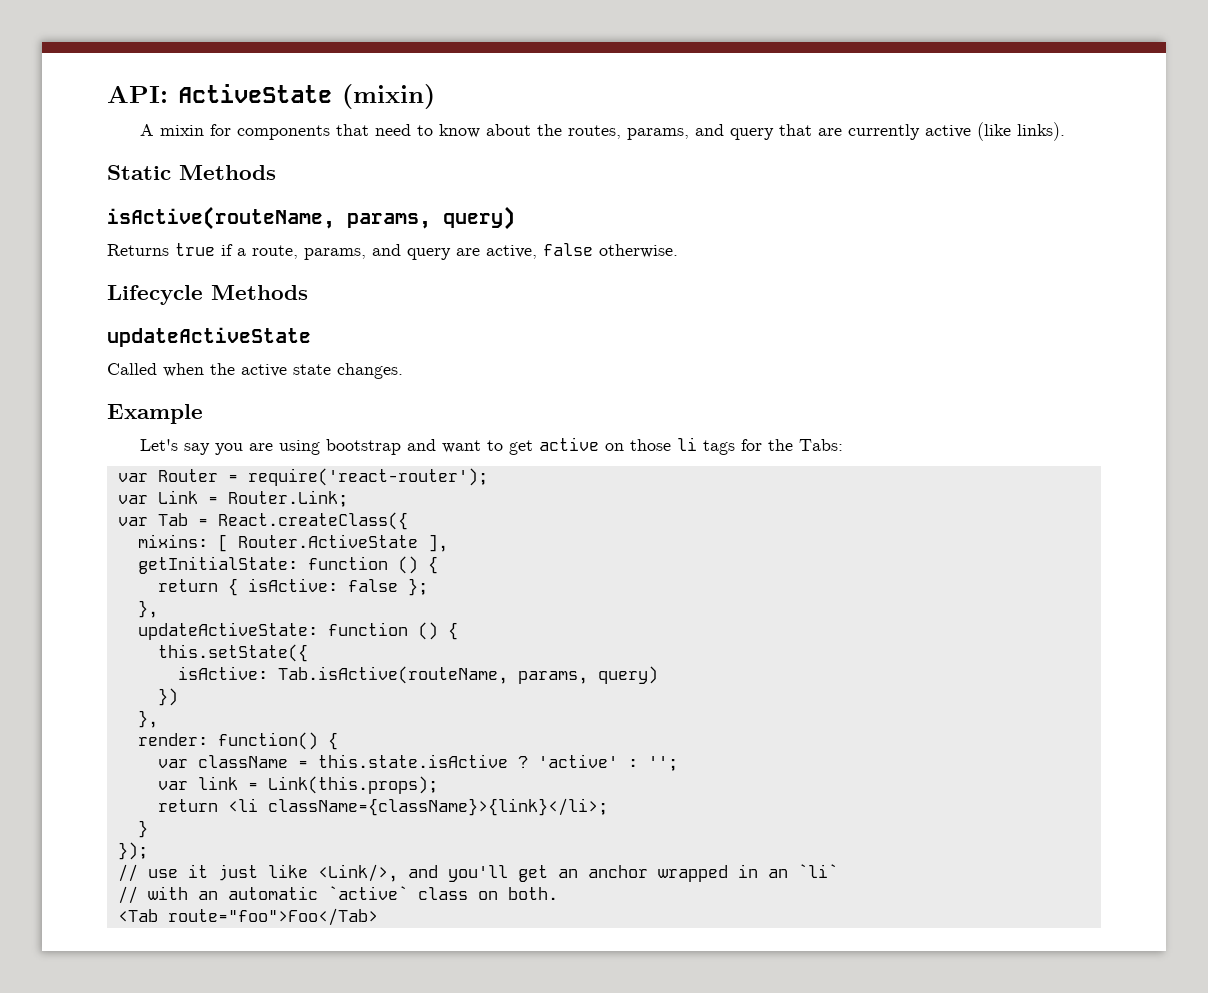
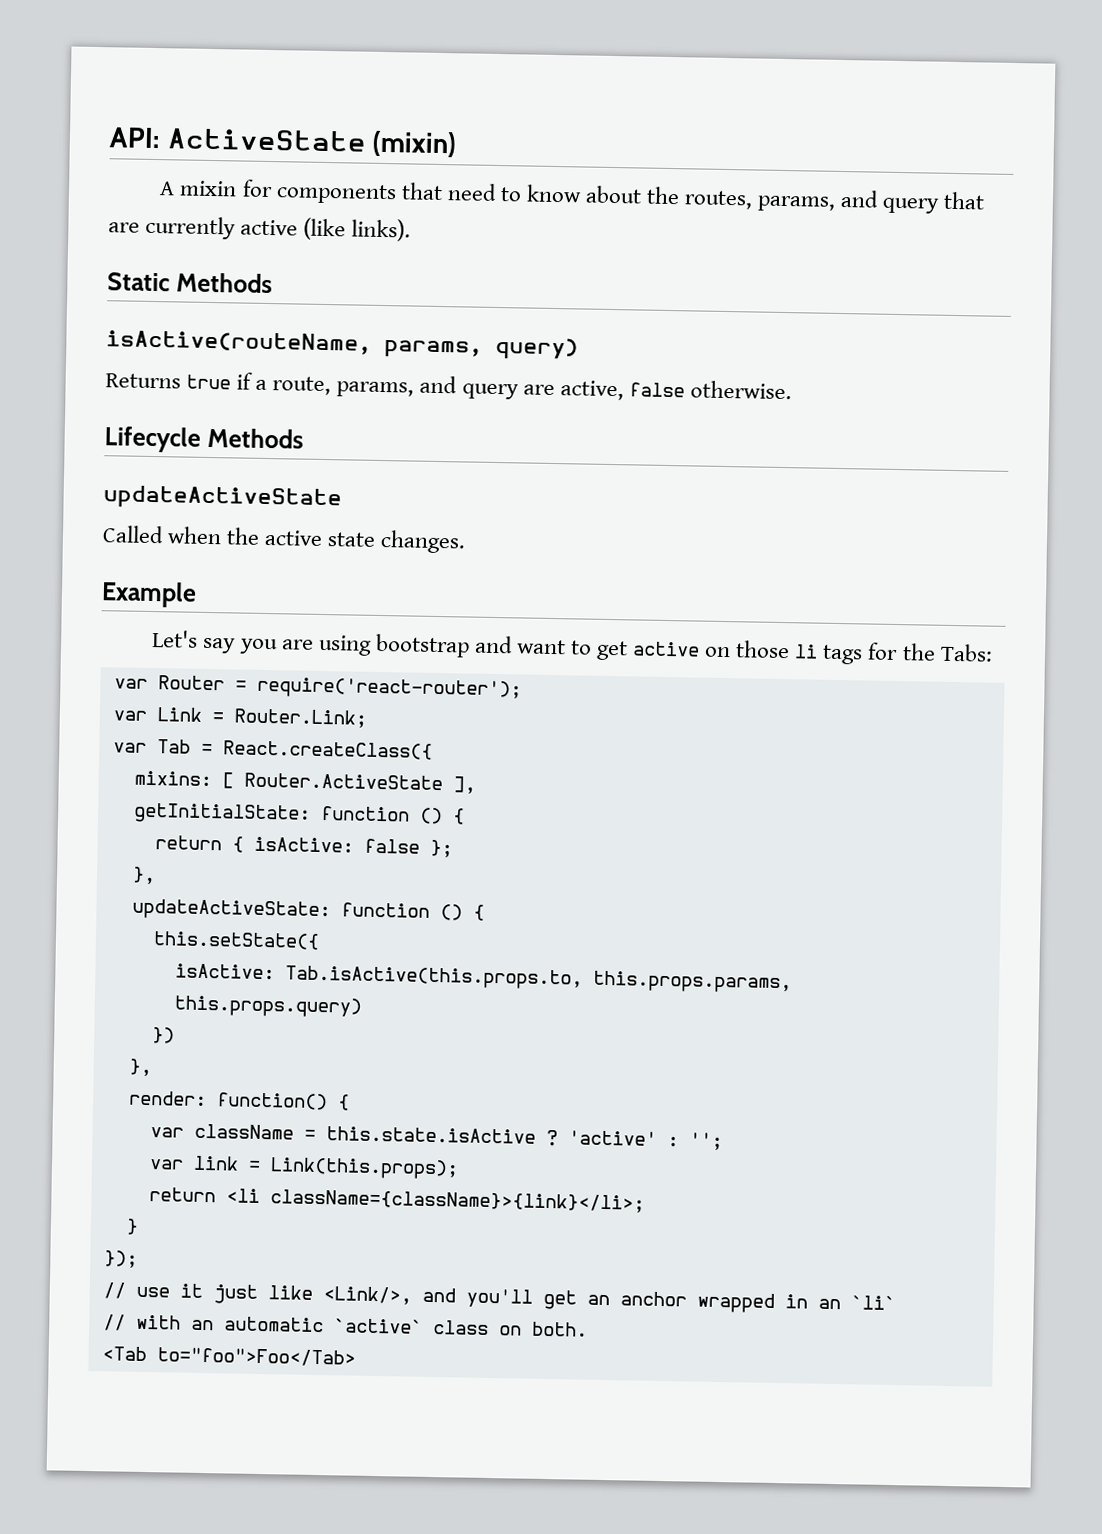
[277,666,658,684] Tab.isActive(routeName, params, query) -> [284,965,792,994] [173,995,362,1018] Tab.isActive(this.props.to, this.props.params, this.props.query)
[167,908,378,926] route="foo">Foo</Tab> -> [156,1347,356,1367] to="foo">Foo</Tab>

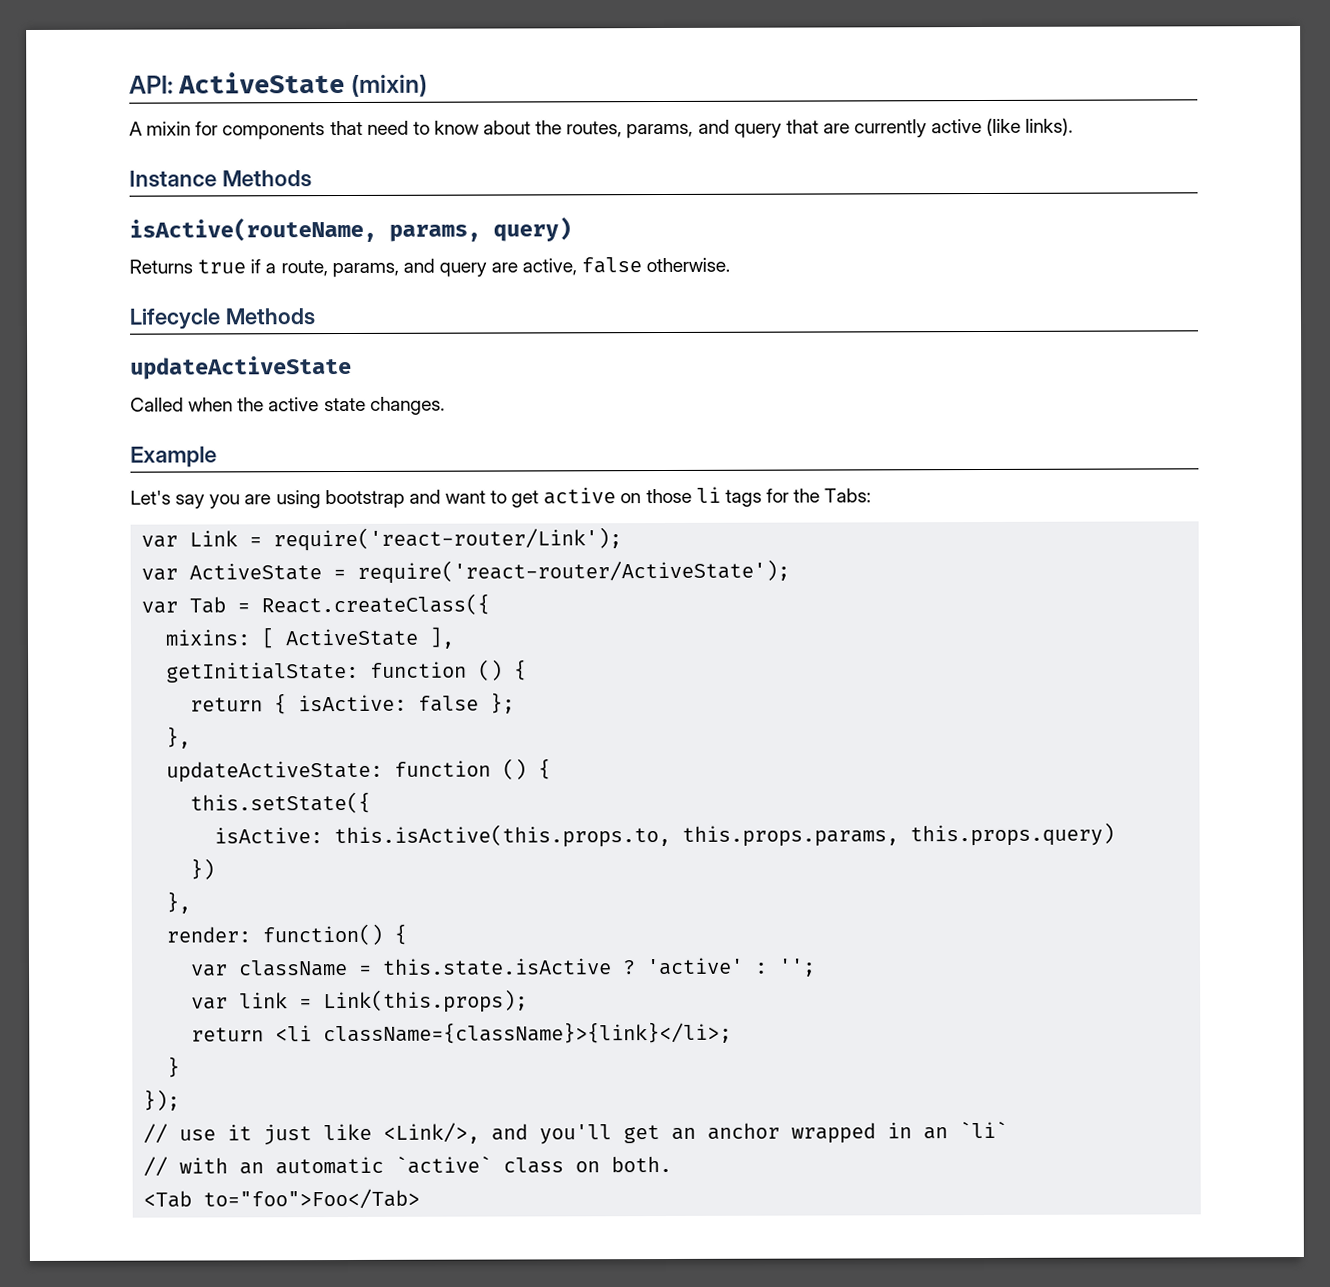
[107,272,170,292] Static -> [129,170,217,188] Instance
[157,675,522,701] [112,707,367,728] Router = require('react-router'); // var Link = Router.Link; -> [189,527,623,552] [141,559,791,584] Link = require('react-router/Link'); // var ActiveState = require('react-router/ActiveState');
[243,772,443,791] Router.ActiveState -> [285,628,420,647] ActiveState
[284,965,583,990] Tab.isActive(this.props.to, -> [334,823,672,849] this.isActive(this.props.to,

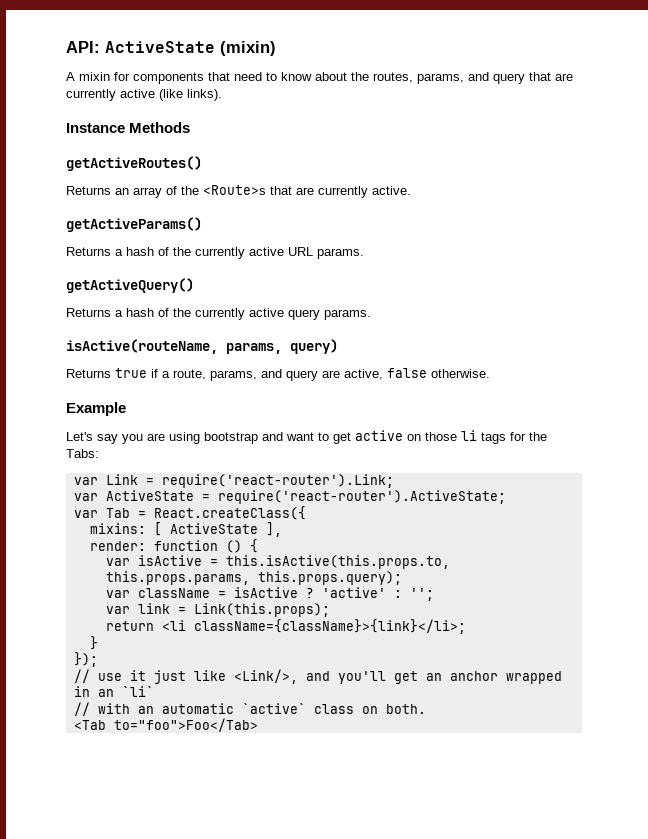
(312, 179) none -> [66,156,202,171] [66,185,411,198] [66,217,202,232] [66,247,364,259] [66,278,194,293] [66,308,371,320] // getActiveRoutes() // Returns an array of the <Route>s that are currently active. // getActiveParams() // Returns a hash of the currently active URL params. // getActiveQuery() // Returns a hash of the currently active query params.
[129,308,315,330] [130,355,352,380] [130,396,445,415] // Lifecycle Methods // updateActiveState // Called when the active state changes. -> (490, 373) none
[273,527,623,552] require('react-router/Link'); -> [161,474,394,488] require('react-router').Link;
[357,559,791,584] require('react-router/ActiveState'); -> [217,490,506,504] require('react-router').ActiveState;
[166,659,528,683] [190,692,516,715] [166,726,192,749] [166,758,552,783] [190,791,372,814] [214,822,1116,849] [190,858,216,880] [166,891,192,914] [166,923,408,946] getInitialState: function () { // return { isActive: false }; // }, // updateActiveState: function () { // this.setState({ // isActive: this.isActive(this.props.to, this.props.params, this.props.query) // }) // }, // render: function() { -> [89,539,258,553] [105,555,450,569] [105,571,402,585] render: function () { // var isActive = this.isActive(this.props.to, this.props.params, this.props.query);
[382,958,613,976] this.state.isActive -> [233,587,298,598] isActive

